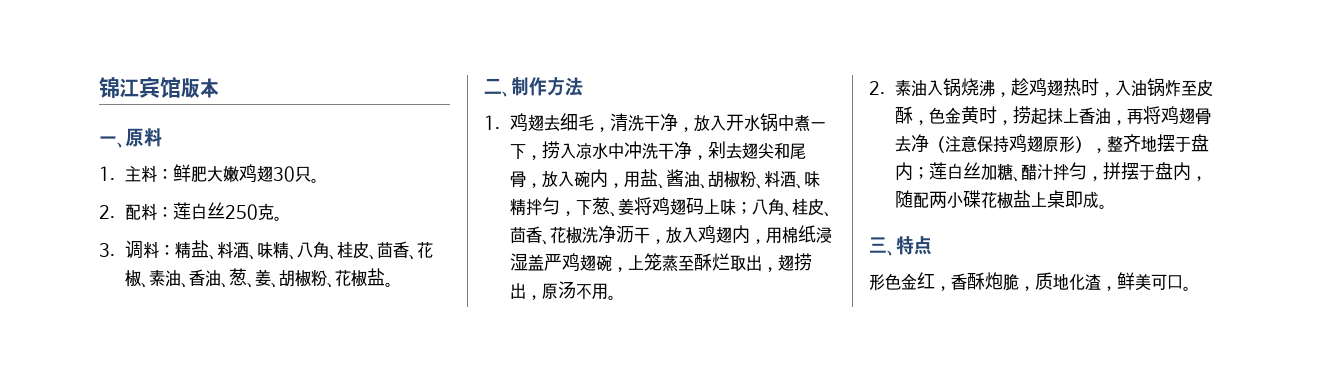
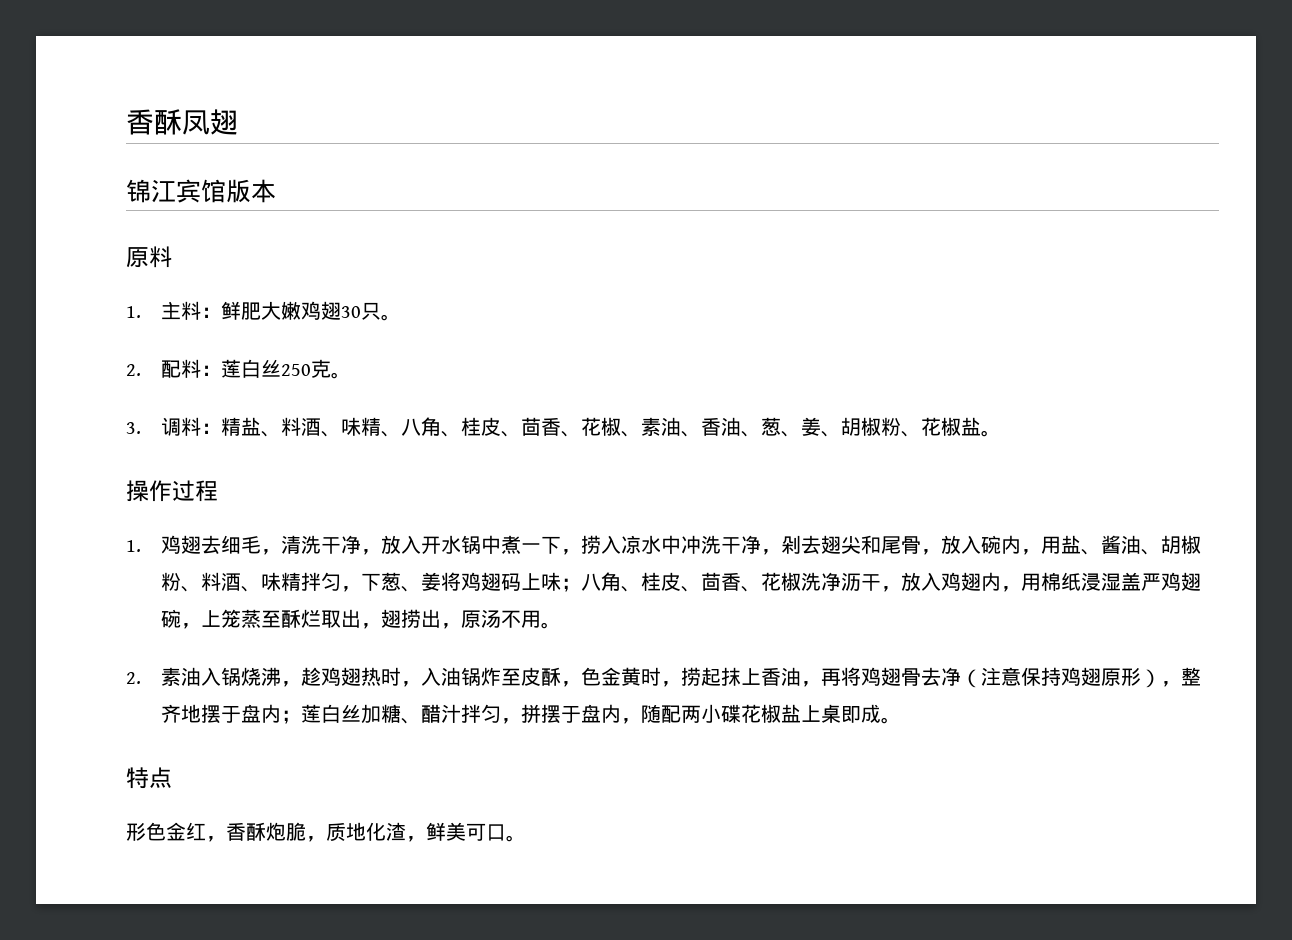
(99, 87) none -> [126,109,238,135] 香酥凤翅 //
[99,136,126,148] 一、 -> (276, 191) none
[484,77,583,97] 二、制作方法 -> [126,480,218,502] 操作过程
[869,237,896,256] 三、 -> (901, 720) none

